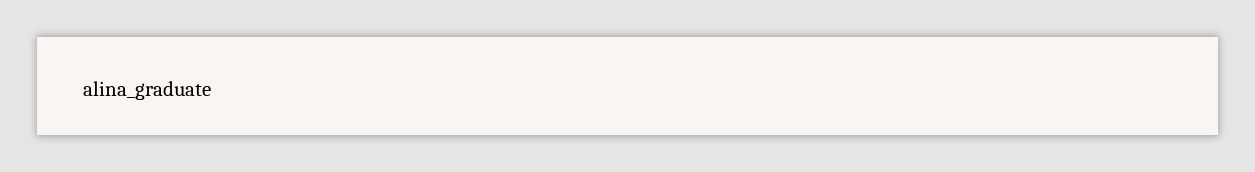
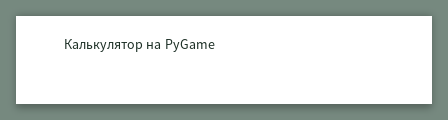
[83,81,211,100] alina_graduate -> [64,39,215,52] Калькулятор на PyGame

